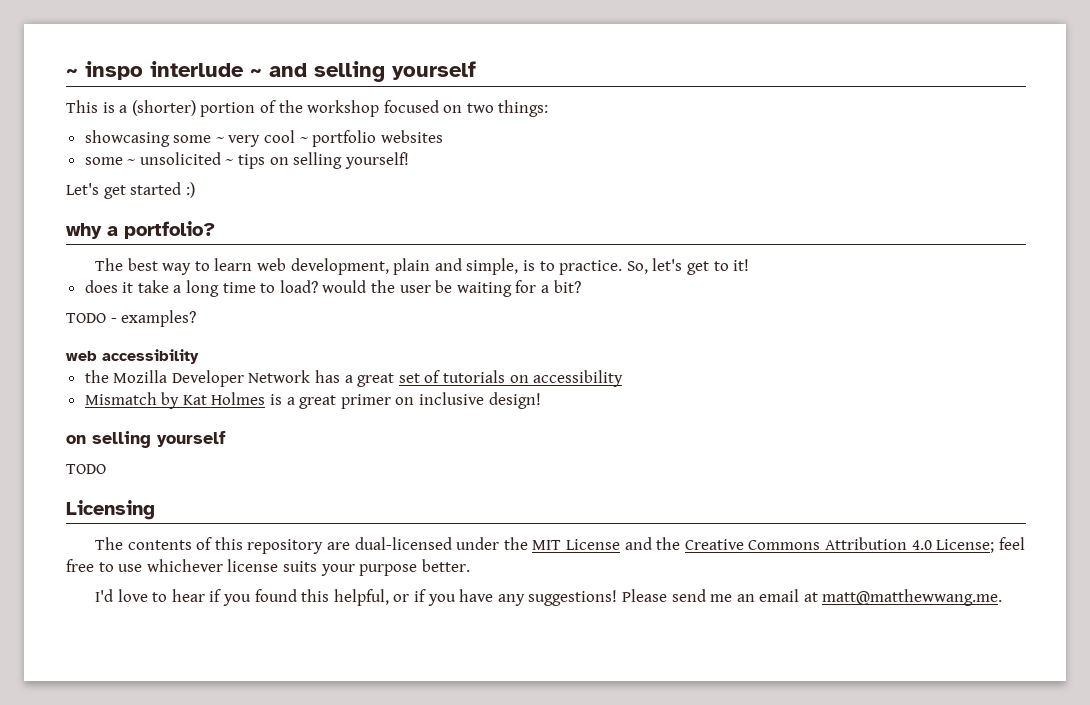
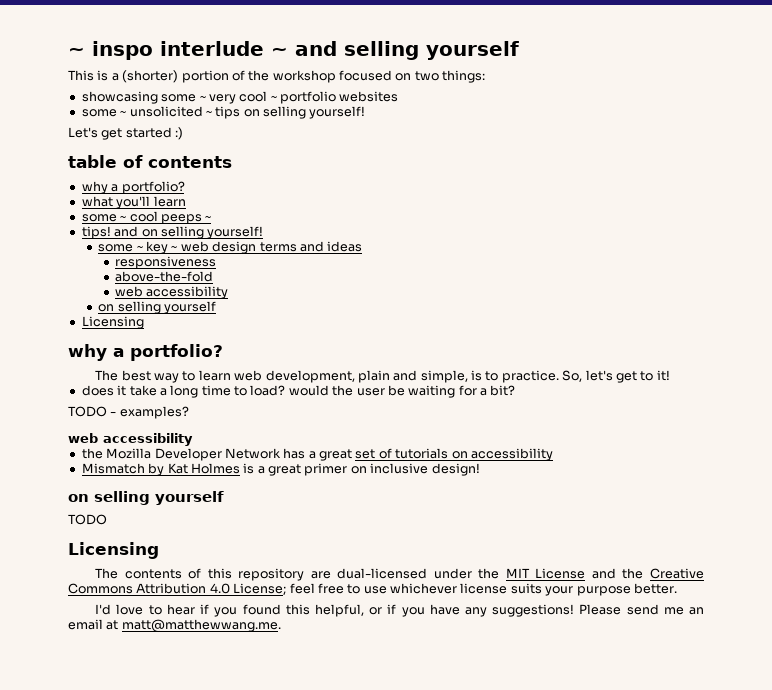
(195, 190) none -> [68,155,232,168] [81,181,185,194] [81,196,186,209] [81,211,212,224] [81,226,264,239] [98,241,363,254] [114,256,216,269] [114,271,213,282] [114,286,229,299] [98,301,217,314] [81,316,144,329] // table of contents // why a portfolio? // what you'll learn // some ~ cool peeps ~ // tips! and on selling yourself! // some ~ key ~ web design terms and ideas // responsiveness // above-the-fold // web accessibility // on selling yourself // Licensing

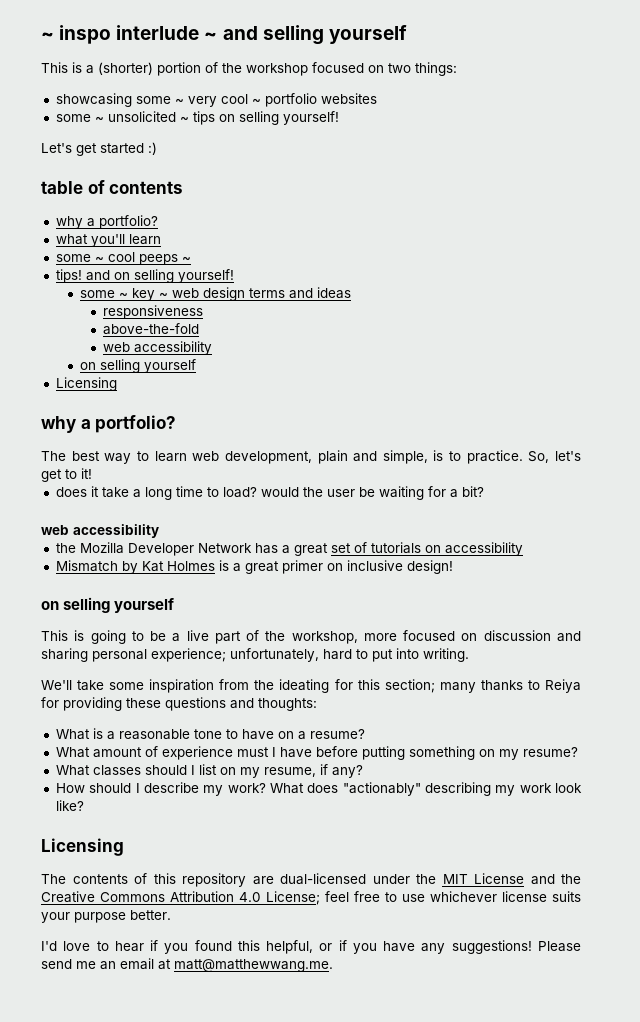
[68,406,189,419] // TODO - examples? -> (484, 491) none
[68,514,107,525] TODO -> [41,630,581,644] [41,648,469,662] [41,679,582,693] [41,697,317,711] [55,728,365,740] [55,746,578,760] [55,764,363,778] [55,782,582,796] [55,800,84,811] This is going to be a live part of the workshop, more focused on discussion and sharing personal experience; unfortunately, hard to put into writing. // We'll take some inspiration from the ideating for this section; many thanks to Reiya for providing these questions and thoughts: // What is a reasonable tone to have on a resume? // What amount of experience must I have before putting something on my resume? // What classes should I list on my resume, if any? // How should I describe my work? What does "actionably" describing my work look like?

